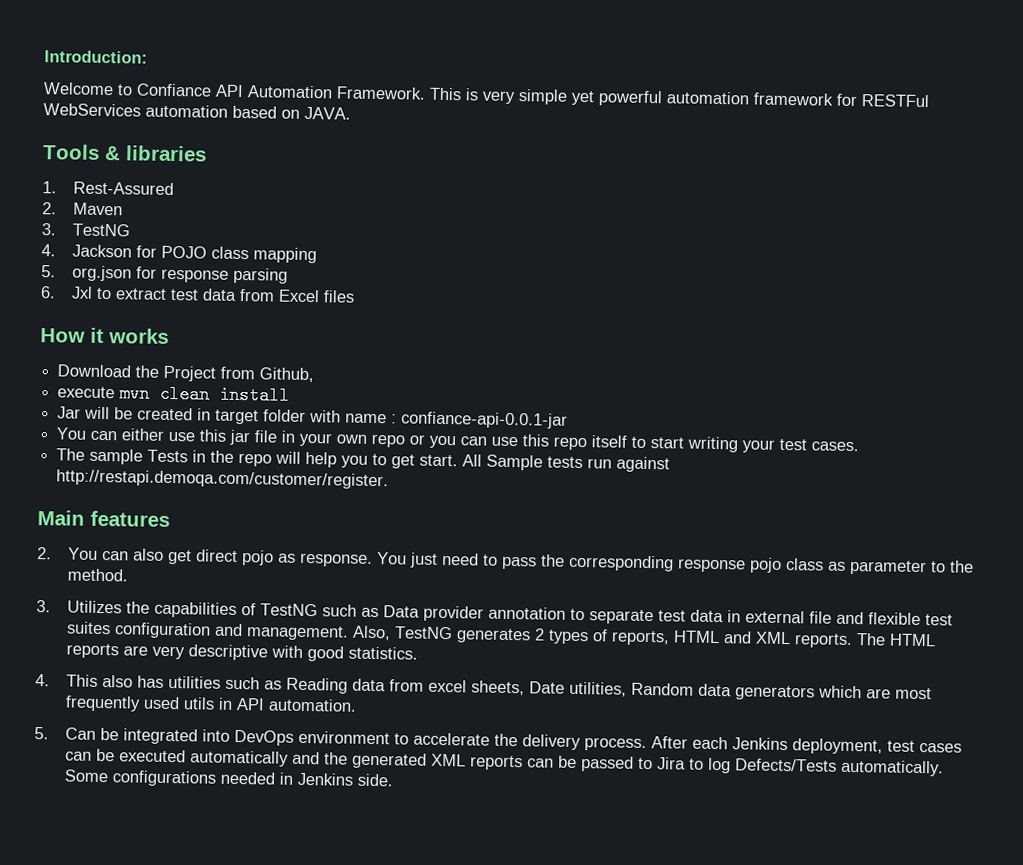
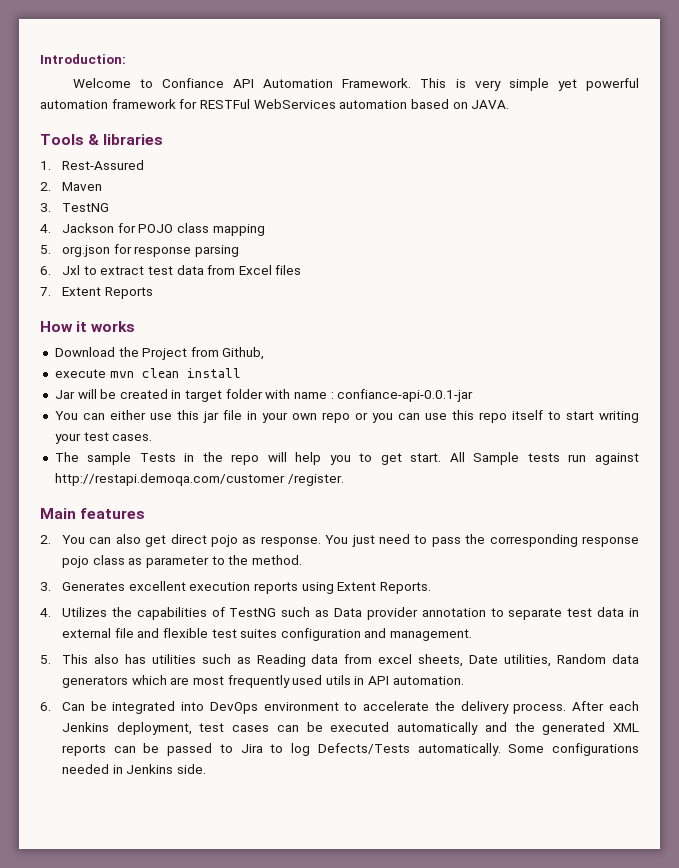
(356, 296) none -> [40,287,153,299] // 7. Extent Reports
[56,469,390,490] http://restapi.demoqa.com/customer/register. -> [54,473,344,486] http://restapi.demoqa.com/customer /register.
(51, 606) none -> [61,581,431,594] [40,608,51,617] Generates excellent execution reports using Extent Reports. // 4.
[352,625,937,649] [66,643,419,662] [35,674,50,687] Also, TestNG generates 2 types of reports, HTML and XML reports. The HTML reports are very descriptive with good statistics. // 4. -> [40,655,51,664] // 5.
[34,727,49,740] 5. -> [40,702,51,711] 6.

